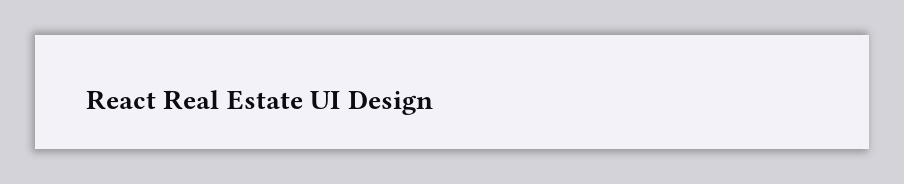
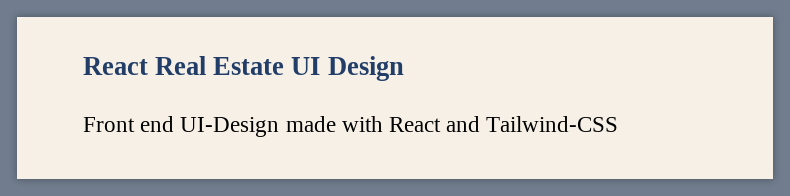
(433, 102) none -> [83,116,619,137] // Front end UI-Design made with React and Tailwind-CSS

